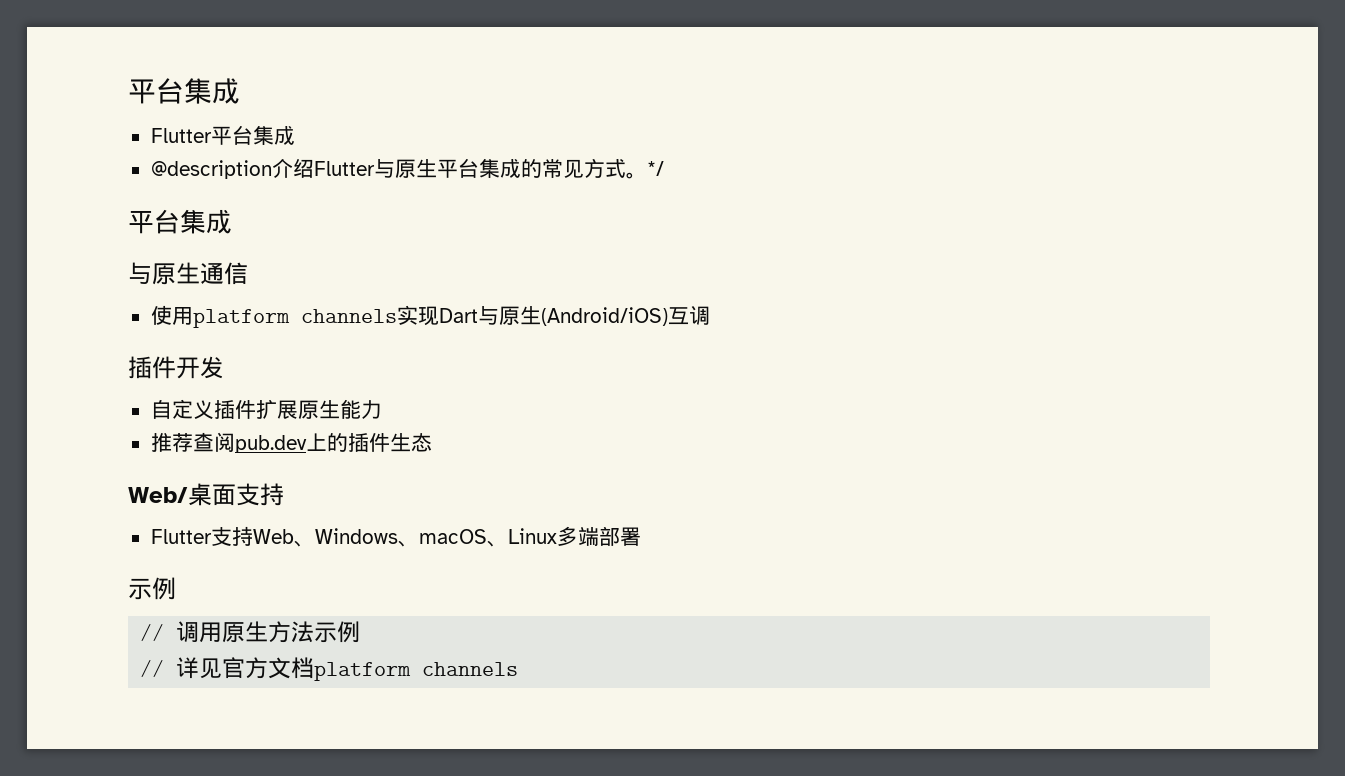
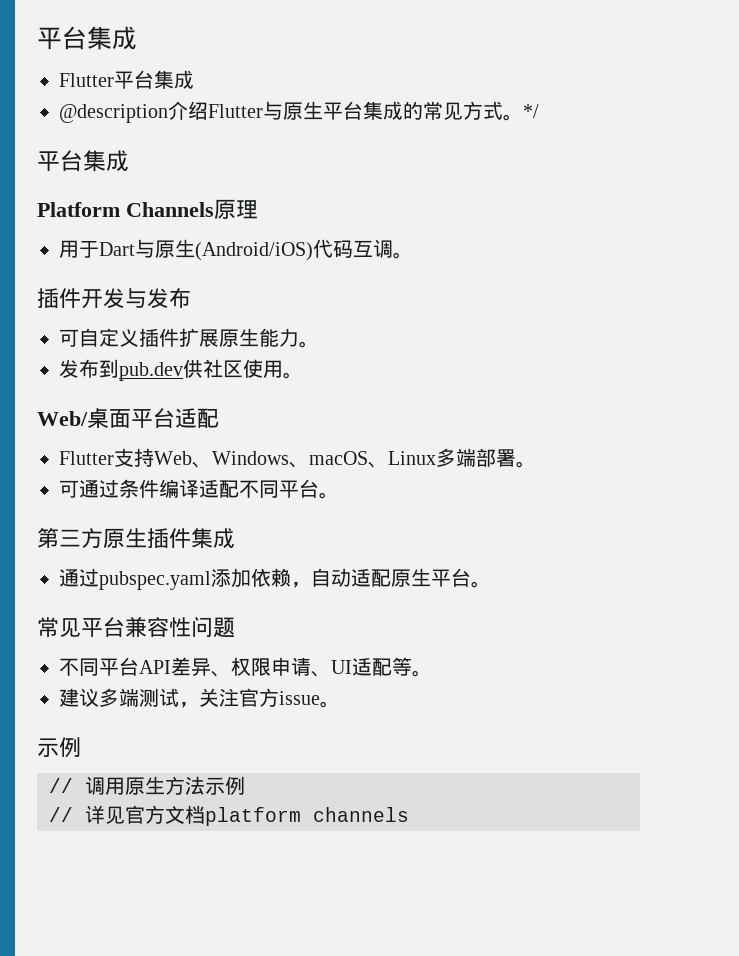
[128,262,248,285] [150,305,439,328] 与原生通信 // 使用platform channels实现 -> [37,199,258,220] [59,240,99,258] Platform Channels原理 // 用于
(668, 316) none -> [313,239,353,258] 代码
(710, 315) none -> [393,252,413,259] 。
(224, 367) // -> [125,288,191,308] [59,329,79,347] 与发布 // 可
[150,432,432,453] // 推荐查阅pub.dev上的插件生态 -> [299,341,319,348] [59,359,303,381] 。 // 发布到pub.dev供社区使用。
[236,483,284,506] 支持 -> [131,408,219,428] 平台适配
(641, 536) none -> [516,461,536,468] [59,479,339,499] [37,528,235,549] [59,568,491,590] [37,616,235,638] [59,657,432,677] [59,688,340,708] 。 // 可通过条件编译适配不同平台。 // 第三方原生插件集成 // 通过pubspec.yaml添加依赖，自动适配原生平台。 // 常见平台兼容性问题 // 不同平台API差异、权限申请、UI适配等。 // 建议多端测试，关注官方issue。

